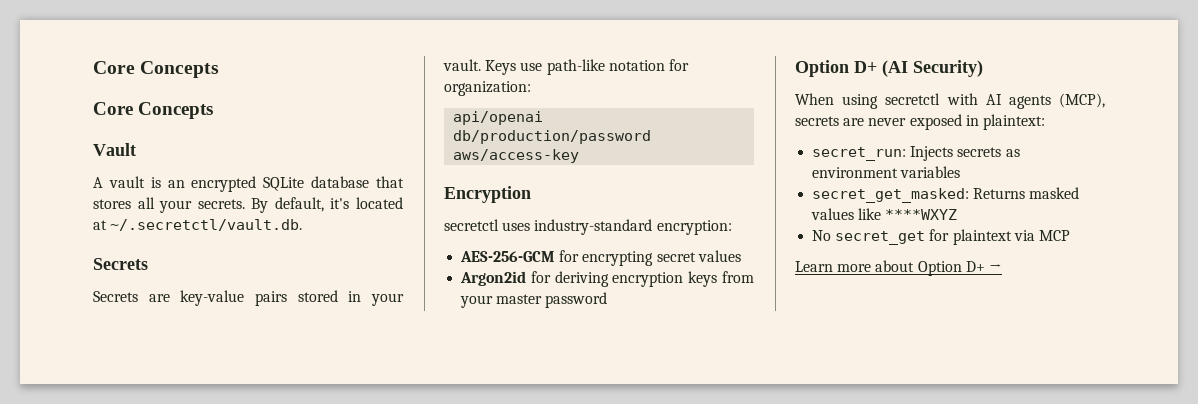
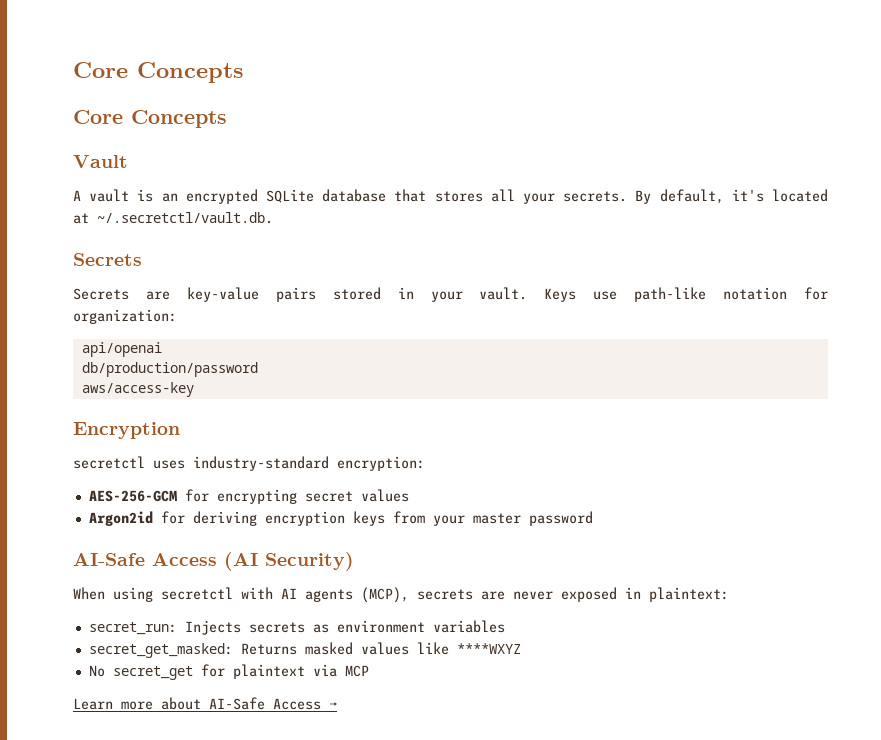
[795,60,877,77] Option D+ -> [73,553,217,566] AI-Safe Access
[917,261,985,276] Option D+ -> [209,697,321,710] AI-Safe Access

